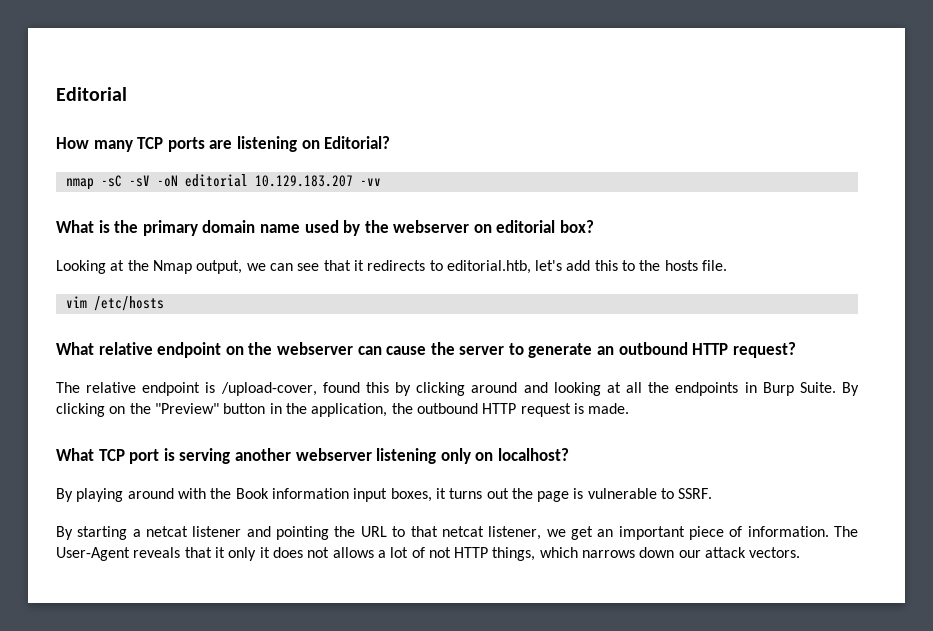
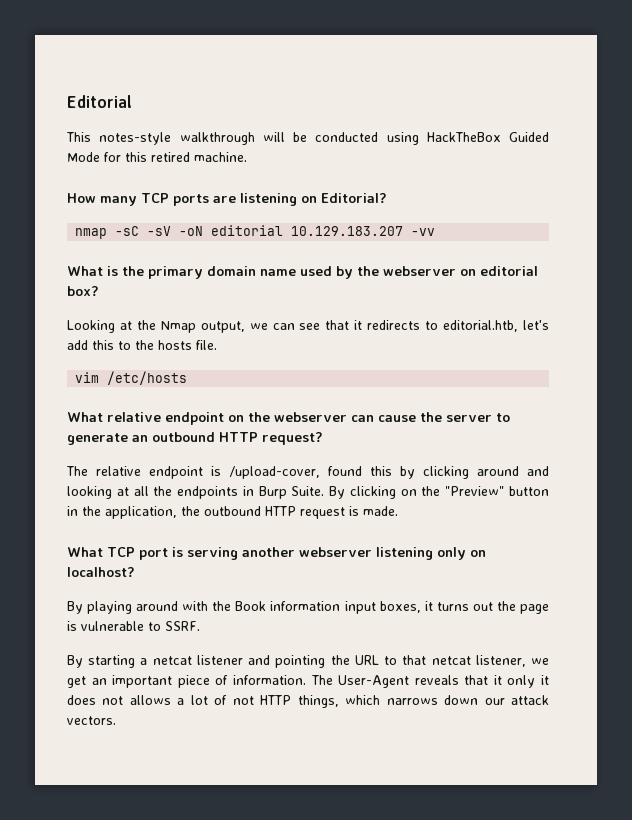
(127, 94) none -> [66,132,549,145] [67,152,247,162] // This notes-style walkthrough will be conducted using HackTheBox Guided Mode for this retired machine.

